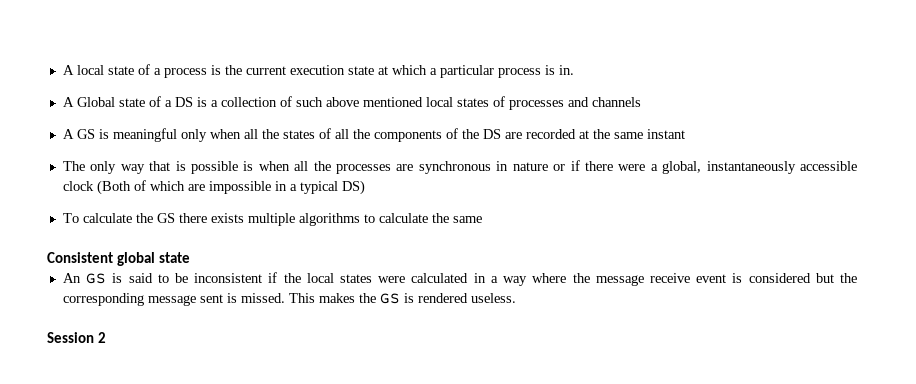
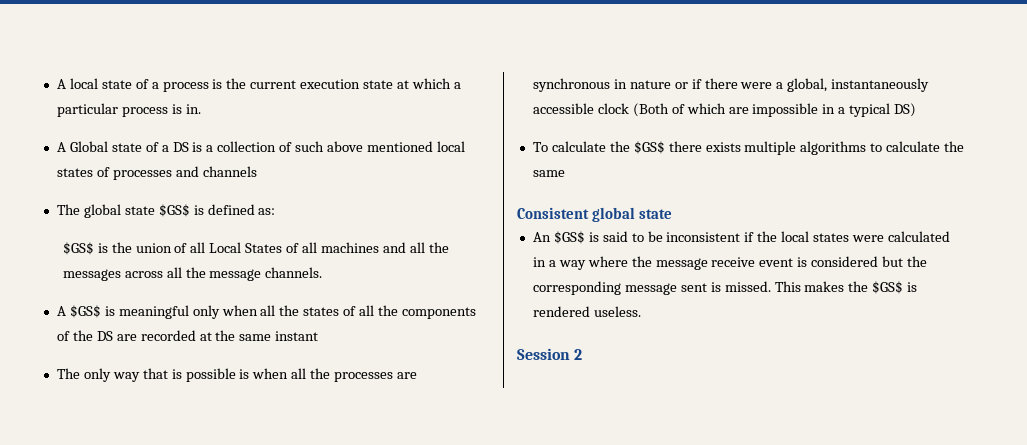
[62,129,95,139] // A GS -> [56,204,276,218] [62,242,449,255] [62,267,323,281] [56,305,101,318] // The global state $GS$ is defined as: // $GS$ is the union of all Local States of all machines and all the messages across all the message channels. // A $GS$
[156,213,175,223] GS -> [633,141,665,154] $GS$
[86,273,107,284] GS -> [553,231,585,244] $GS$
[379,293,400,304] GS -> [872,281,904,294] $GS$

